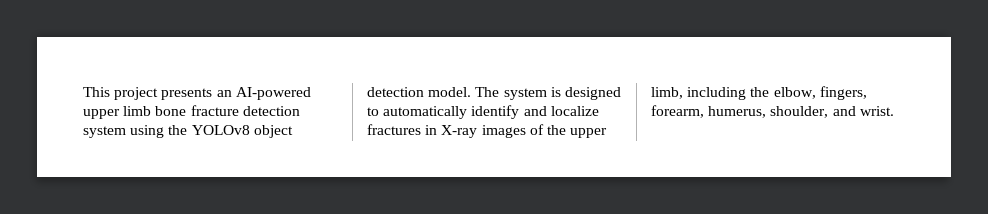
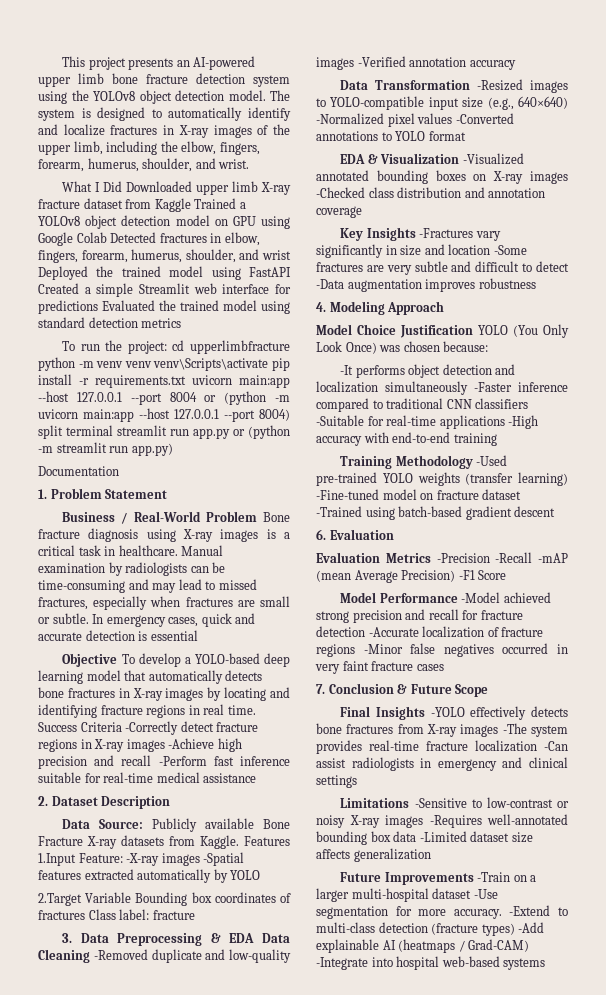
(894, 111) none -> [62,181,291,195] [38,198,246,212] [38,215,290,229] [38,232,260,246] [38,249,291,263] [38,266,291,280] [38,283,291,297] [38,300,290,314] [38,317,182,328] [62,340,290,354] [38,357,290,371] [38,374,290,388] [38,391,290,405] [38,408,290,422] [38,425,290,439] [38,442,173,456] [38,466,119,476] [38,488,168,499] [62,511,291,524] [38,528,291,542] [38,545,224,556] [38,562,226,576] [38,579,257,593] [38,596,291,610] [38,613,256,627] [38,630,198,641] [62,653,291,667] [38,670,263,684] [38,687,290,701] [38,704,256,718] [38,721,259,735] [38,738,242,752] [38,755,290,769] [38,772,257,783] [38,796,171,809] [62,818,291,832] [38,835,290,849] [38,852,245,866] [38,869,261,883] [38,892,291,906] [38,909,195,920] [62,933,290,946] [38,949,291,963] [316,56,516,70] [340,79,568,93] [316,96,568,110] [316,113,514,127] [316,131,466,141] [340,153,524,165] [316,170,568,184] [316,187,546,198] [316,206,362,218] [340,227,501,241] [316,244,527,258] [316,261,569,275] [316,278,536,292] [316,301,445,315] [316,324,569,338] [316,341,489,354] [340,364,516,378] [316,381,568,395] [316,398,529,412] [316,415,539,429] [316,432,497,446] [340,455,508,469] [316,472,568,486] [316,489,522,500] [316,506,556,520] [316,529,394,540] [316,552,568,563] [316,570,507,583] [340,592,551,603] [316,609,523,623] [316,626,544,638] [316,643,568,657] [315,661,444,674] [316,683,489,697] [340,706,568,720] [316,723,568,737] [316,740,568,754] [316,757,568,771] [316,775,357,788] [340,797,569,808] [316,814,568,828] [316,831,533,845] [316,848,431,862] [340,872,537,885] [316,888,498,902] [316,905,568,919] [316,922,545,936] [316,939,530,953] [316,956,546,970] // What I Did Downloaded upper limb X-ray fracture dataset from Kaggle Trained a YOLOv8 object detection model on GPU using Google Colab Detected fractures in elbow, fingers, forearm, humerus, shoulder, and wrist Deployed the trained model using FastAPI Created a simple Streamlit web interface for predictions Evaluated the trained model using standard detection metrics // To run the project: cd upperlimbfracture python -m venv venv venv\Scripts\activate pip install -r requirements.txt uvicorn main:app --host 127.0.0.1 --port 8004 or (python -m uvicorn main:app --host 127.0.0.1 --port 8004) split terminal streamlit run app.py or (python -m streamlit run app.py) // Documentation // 1. Problem Statement // Business / Real-World Problem Bone fracture diagnosis using X-ray images is a critical task in healthcare. Manual examination by radiologists can be time-consuming and may lead to missed fractures, especially when fractures are small or subtle. In emergency cases, quick and accurate detection is essential // Objective To develop a YOLO-based deep learning model that automatically detects bone fractures in X-ray images by locating and identifying fracture regions in real time. Success Criteria -Correctly detect fracture regions in X-ray images -Achieve high precision and recall -Perform fast inference suitable for real-time medical assistance // 2. Dataset Description // Data Source: Publicly available Bone Fracture X-ray datasets from Kaggle. Features 1.Input Feature: -X-ray images -Spatial features extracted automatically by YOLO // 2.Target Variable Bounding box coordinates of fractures Class label: fracture // 3. Data Preprocessing & EDA Data Cleaning -Removed duplicate and low-quality images -Verified annotation accuracy // Data Transformation -Resized images to YOLO-compatible input size (e.g., 640×640) -Normalized pixel values -Converted annotations to YOLO format // EDA & Visualization -Visualized annotated bounding boxes on X-ray images -Checked class distribution and annotation coverage // Key Insights -Fractures vary significantly in size and location -Some fractures are very subtle and difficult to detect -Data augmentation improves robustness // 4. Modeling Approach // Model Choice Justification YOLO (You Only Look Once) was chosen because: // -It performs object detection and localization simultaneously -Faster inference compared to traditional CNN classifiers -Suitable for real-time applications -High accuracy with end-to-end training // Training Methodology -Used pre-trained YOLO weights (transfer learning) -Fine-tuned model on fracture dataset -Trained using batch-based gradient descent // 6. Evaluation // Evaluation Metrics -Precision -Recall -mAP (mean Average Precision) -F1 Score // Model Performance -Model achieved strong precision and recall for fracture detection -Accurate localization of fracture regions -Minor false negatives occurred in very faint fracture cases // 7. Conclusion & Future Scope // Final Insights -YOLO effectively detects bone fractures from X-ray images -The system provides real-time fracture localization -Can assist radiologists in emergency and clinical settings // Limitations -Sensitive to low-contrast or noisy X-ray images -Requires well-annotated bounding box data -Limited dataset size affects generalization // Future Improvements -Train on a larger multi-hospital dataset -Use segmentation for more accuracy. -Extend to multi-class detection (fracture types) -Add explainable AI (heatmaps / Grad-CAM) -Integrate into hospital web-based systems

